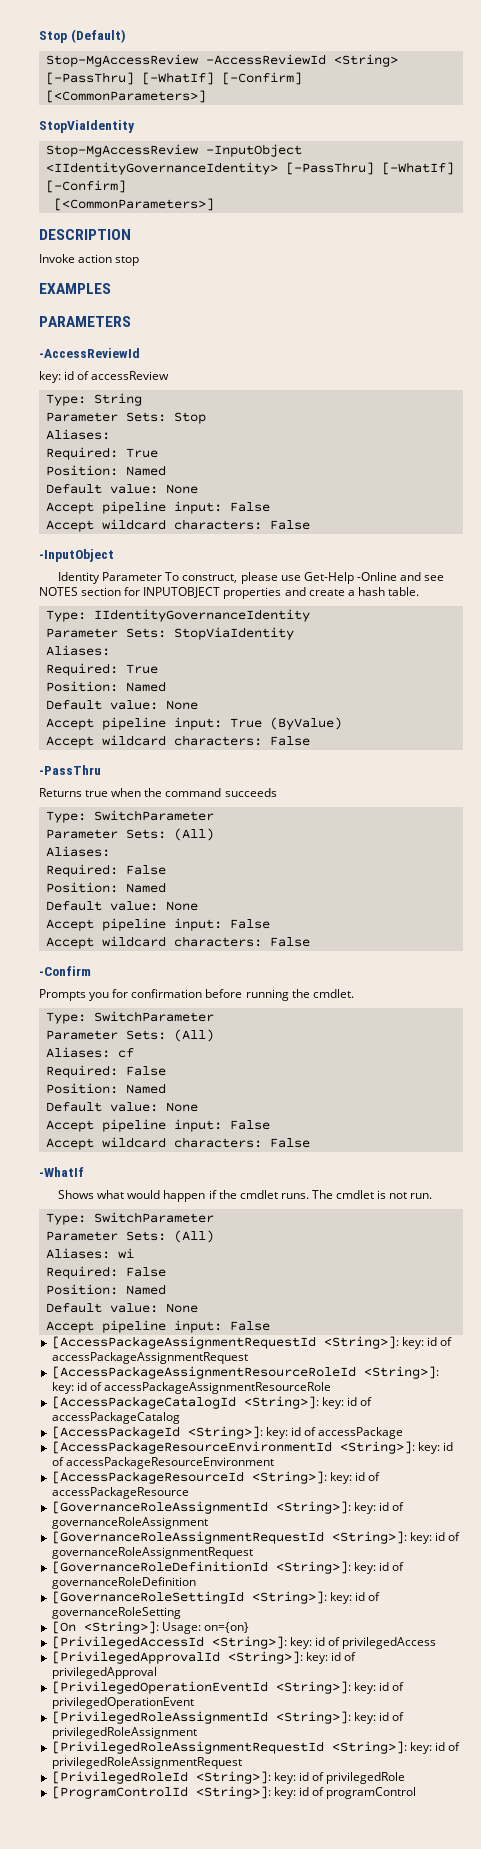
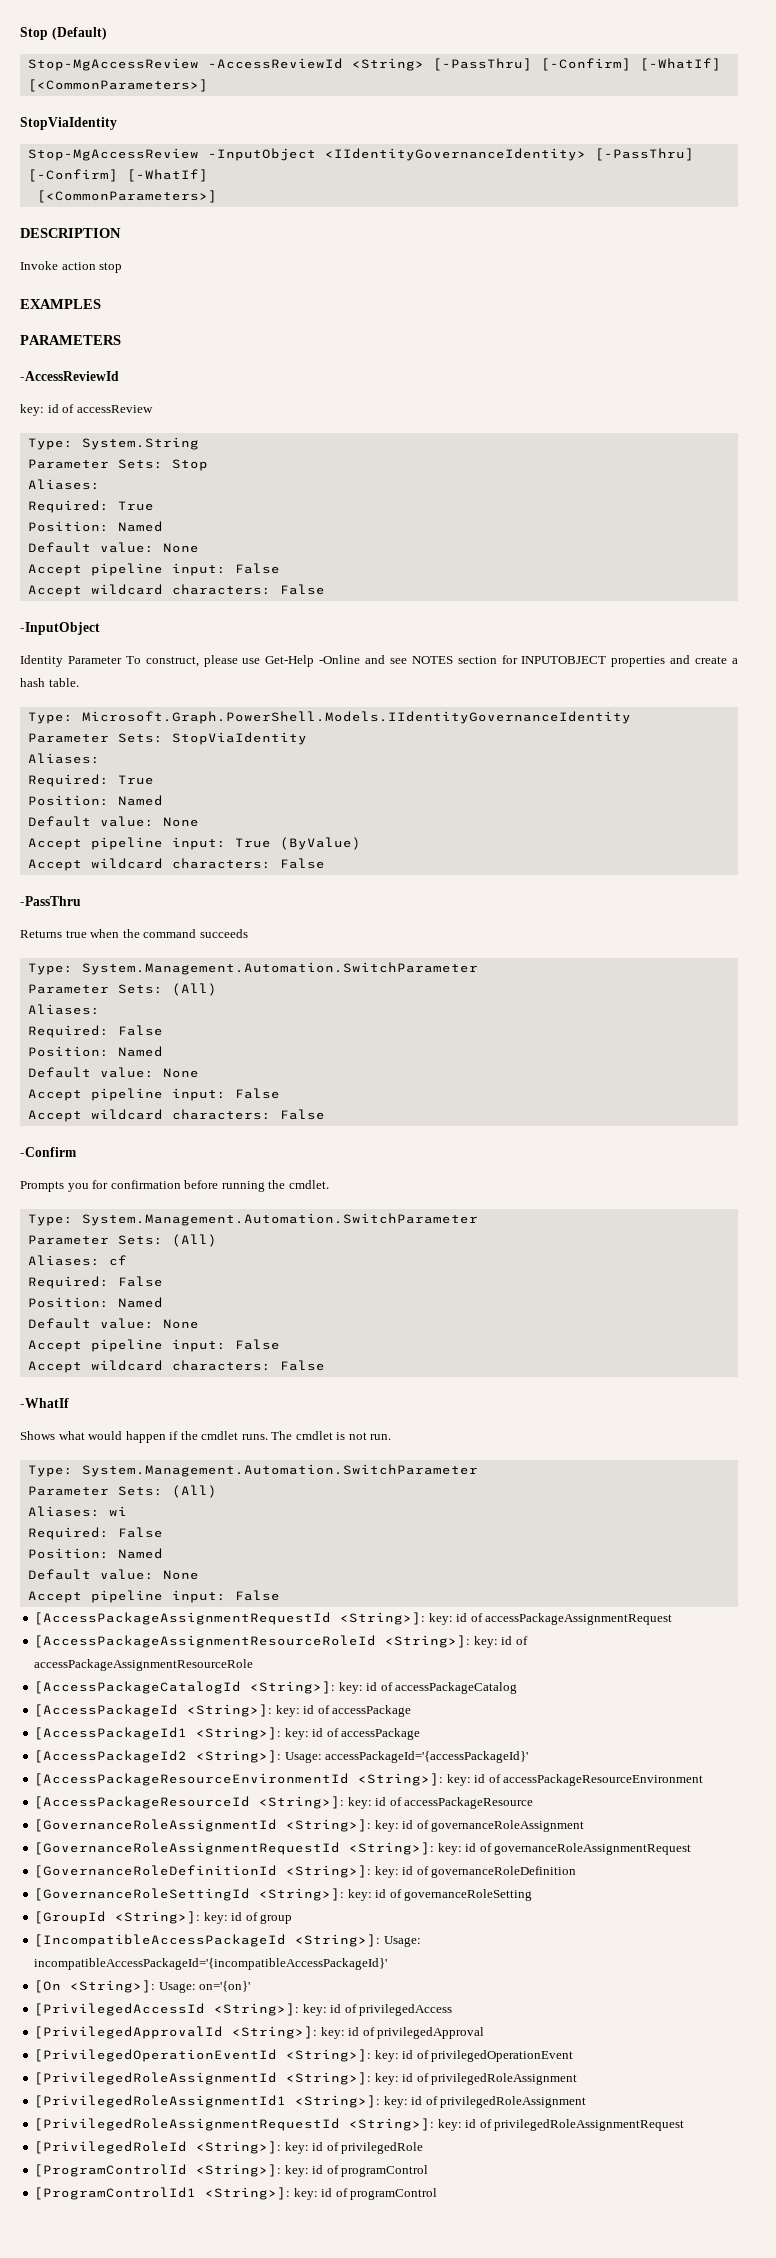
[141,72,302,85] [-WhatIf] [-Confirm] -> [540,58,721,71] [-Confirm] [-WhatIf]
[381,162,454,175] [45,180,126,193] [-WhatIf] [-Confirm] -> [27,169,208,182] [-Confirm] [-WhatIf]
[93,393,142,406] String -> [81,437,199,450] System.String
[93,609,310,622] IIdentityGovernanceIdentity -> [81,711,631,724] Microsoft.Graph.PowerShell.Models.IIdentityGovernanceIdentity
[93,810,214,821] SwitchParameter -> [81,962,478,975] System.Management.Automation.SwitchParameter
[93,1011,214,1022] SwitchParameter -> [81,1213,478,1226] System.Management.Automation.SwitchParameter
[93,1212,214,1223] SwitchParameter -> [81,1464,478,1477] System.Management.Automation.SwitchParameter
(404, 1433) none -> [34,1727,421,1740] [34,1750,529,1763] // [AccessPackageId1 <String>]: key: id of accessPackage // [AccessPackageId2 <String>]: Usage: accessPackageId='{accessPackageId}'
(181, 1613) none -> [34,1911,293,1924] [34,1934,421,1947] [34,1958,388,1970] // [GroupId <String>]: key: id of group // [IncompatibleAccessPackageId <String>]: Usage: incompatibleAccessPackageId='{incompatibleAccessPackageId}'
[203,1622,249,1633] on={on} -> [199,1981,251,1992] on='{on}'
(197, 1733) none -> [34,2095,587,2108] // [PrivilegedRoleAssignmentId1 <String>]: key: id of privilegedRoleAssignment
(417, 1793) none -> [34,2187,438,2200] // [ProgramControlId1 <String>]: key: id of programControl

